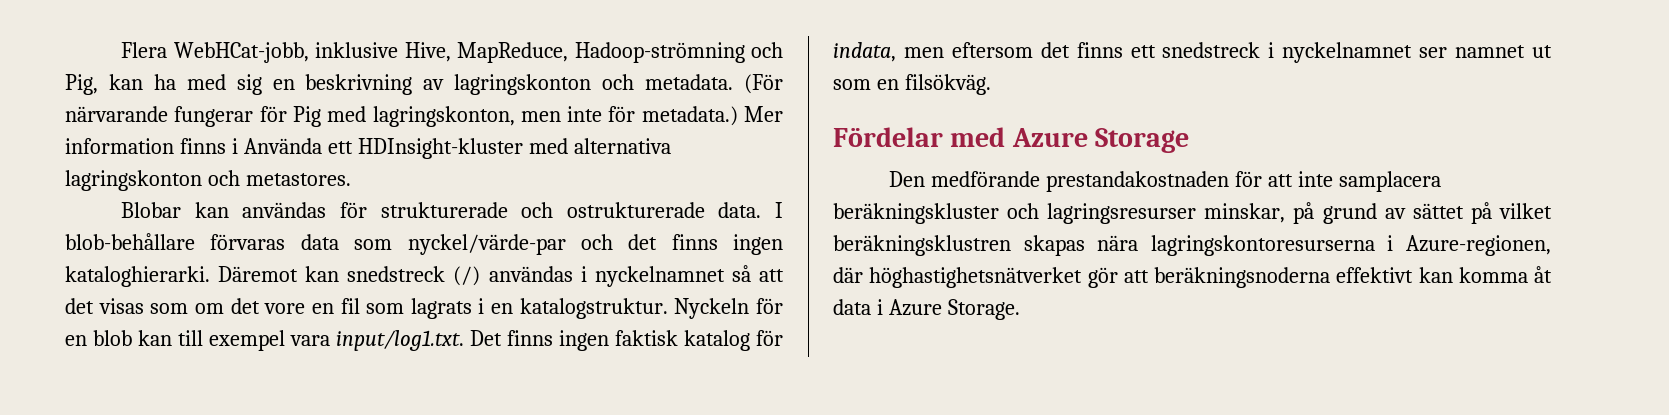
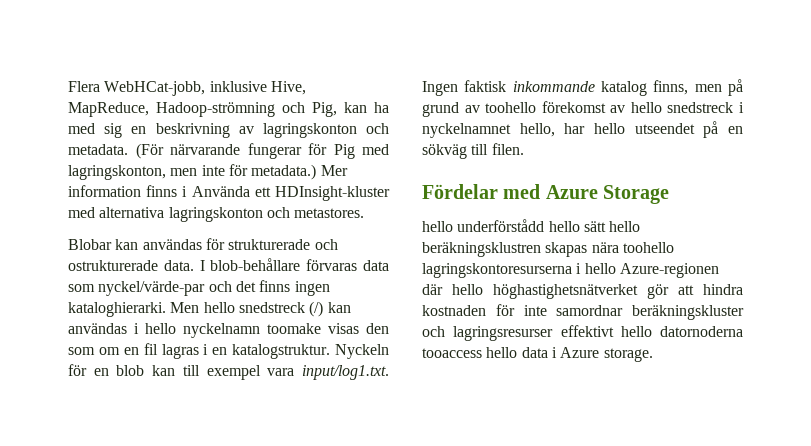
[218,266,340,282] Däremot kan -> [170,302,235,313] Men hello
(481, 276) none -> [327,302,351,313] kan
[594,265,784,287] [65,298,472,319] nyckelnamnet så att det visas som om det vore en fil som lagrats -> [145,323,389,338] [68,343,199,359] hello nyckelnamn toomake visas den som om en fil lagras
[470,330,783,351] [833,42,1552,63] [833,74,991,95] [833,127,1190,153] [889,171,1441,192] [833,202,1552,224] [833,235,1551,256] [833,266,1552,288] Det finns ingen faktisk katalog för indata, men eftersom det finns ett snedstreck i nyckelnamnet ser namnet ut som en filsökväg. // Fördelar med Azure Storage // Den medförande prestandakostnaden för att inte samplacera beräkningskluster och lagringsresurser minskar, på grund av sättet på vilket beräkningsklustren skapas nära lagringskontoresurserna i Azure-regionen, där höghastighetsnätverket gör att beräkningsnoderna effektivt kan komma åt -> [422,79,743,96] [422,101,744,117] [422,121,743,138] [422,143,524,159] [422,184,670,204] [422,219,641,232] [422,242,674,257] [422,263,719,278] [422,284,743,299] [422,304,744,320] [422,325,743,341] [422,347,518,358] Ingen faktisk inkommande katalog finns, men på grund av toohello förekomst av hello snedstreck i nyckelnamnet hello, har hello utseendet på en sökväg till filen. // Fördelar med Azure Storage // hello underförstådd hello sätt hello beräkningsklustren skapas nära toohello lagringskontoresurserna i hello Azure-regionen där hello höghastighetsnätverket gör att hindra kostnaden för inte samordnar beräkningskluster och lagringsresurser effektivt hello datornoderna tooaccess hello
[947,299,1020,320] Storage. -> [603,348,653,362] storage.

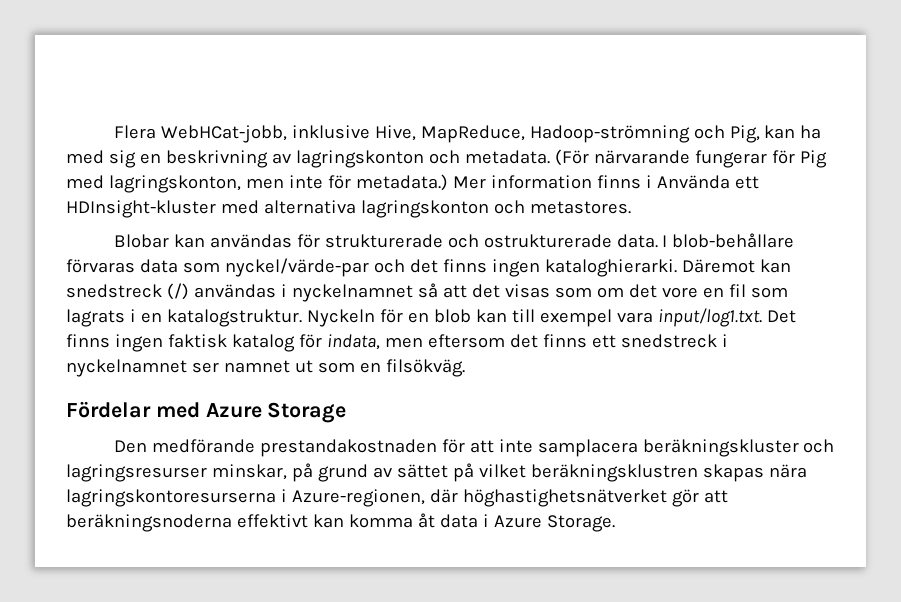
[170,302,235,313] Men hello -> [681,259,791,273] Däremot kan
[327,302,351,313] kan -> (189, 291) none
[145,323,389,338] [68,343,199,359] hello nyckelnamn toomake visas den som om en fil lagras -> [291,283,788,302] [66,309,125,327] nyckelnamnet så att det visas som om det vore en fil som lagrats
[422,79,743,96] [422,101,744,117] [422,121,743,138] [422,143,524,159] [422,184,670,204] [422,219,641,232] Ingen faktisk inkommande katalog finns, men på grund av toohello förekomst av hello snedstreck i nyckelnamnet hello, har hello utseendet på en sökväg till filen. // Fördelar med Azure Storage // hello underförstådd hello sätt hello -> [766,310,796,323] [66,334,728,352] [66,359,465,377] [66,401,347,423] [113,439,835,457] [66,463,526,482] Det finns ingen faktisk katalog för indata, men eftersom det finns ett snedstreck i nyckelnamnet ser namnet ut som en filsökväg. // Fördelar med Azure Storage // Den medförande prestandakostnaden för att inte samplacera beräkningskluster och lagringsresurser minskar, på grund av sättet på vilket
[622,242,674,253] toohello -> (807, 471) none
[584,263,719,278] [422,284,743,299] [422,304,744,320] [422,325,743,341] [422,347,518,358] hello Azure-regionen där hello höghastighetsnätverket gör att hindra kostnaden för inte samordnar beräkningskluster och lagringsresurser effektivt hello datornoderna tooaccess hello -> [291,489,728,507] [66,513,435,532] Azure-regionen, där höghastighetsnätverket gör att beräkningsnoderna effektivt kan komma åt
[603,348,653,362] storage. -> [546,515,615,532] Storage.

